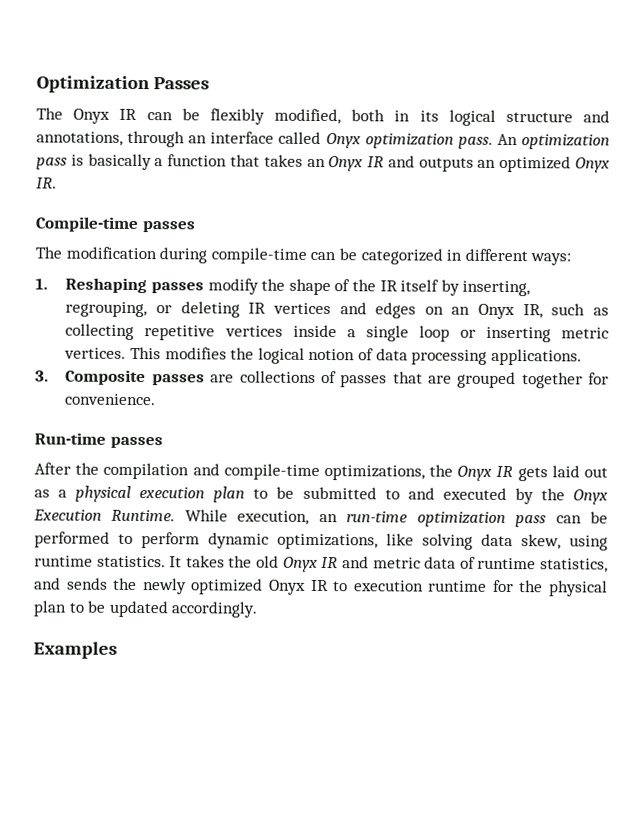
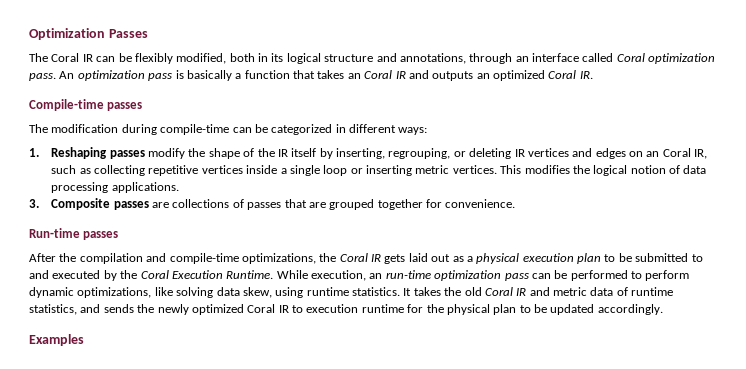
[73,108,111,124] Onyx -> [51,53,80,62] Coral
[325,133,361,149] Onyx -> [616,53,645,62] Coral
[328,156,364,172] Onyx -> [364,70,393,79] Coral
[574,157,610,173] Onyx -> [548,70,577,79] Coral
[478,303,516,320] Onyx -> [662,148,691,157] Coral
[457,465,493,481] Onyx -> [339,253,368,262] Coral
[573,489,609,505] Onyx -> [140,270,169,279] Coral
[282,556,318,572] Onyx -> [484,287,513,296] Coral
[268,579,306,595] Onyx -> [247,304,276,313] Coral

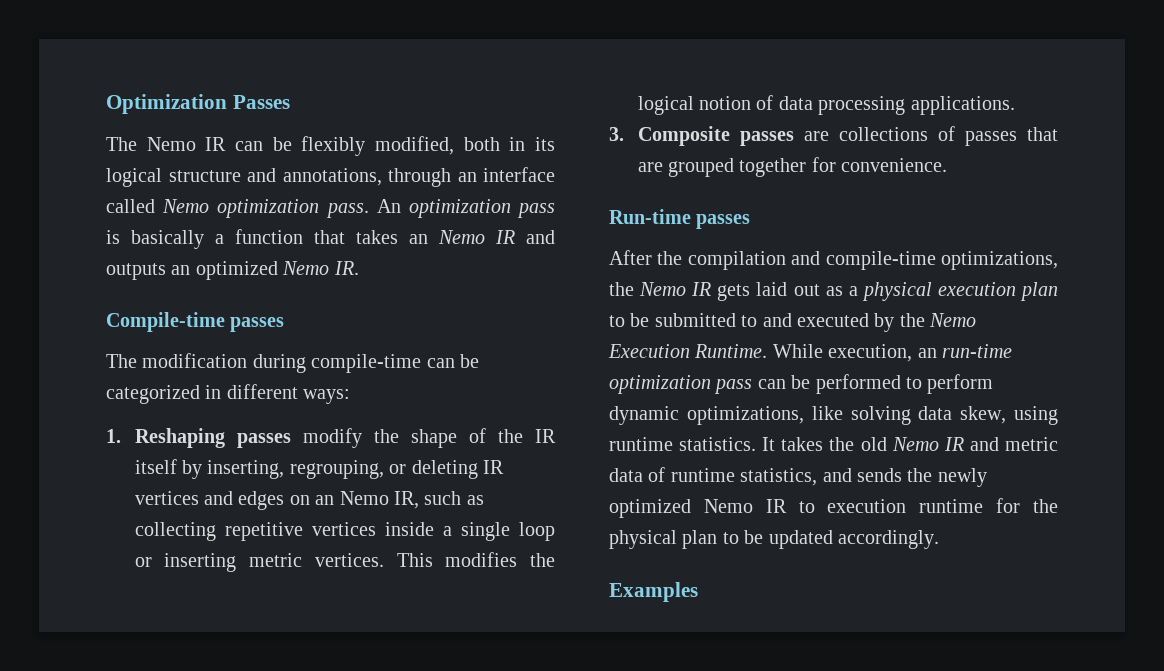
[51,53,80,62] Coral -> [146,137,196,151] Nemo
[616,53,645,62] Coral -> [162,199,210,213] Nemo
[364,70,393,79] Coral -> [438,230,485,244] Nemo
[548,70,577,79] Coral -> [282,261,330,275] Nemo
[662,148,691,157] Coral -> [339,491,389,505] Nemo
[339,253,368,262] Coral -> [639,282,687,296] Nemo
[140,270,169,279] Coral -> [929,313,977,327] Nemo
[484,287,513,296] Coral -> [891,437,939,451] Nemo
[247,304,276,313] Coral -> [703,499,753,513] Nemo

